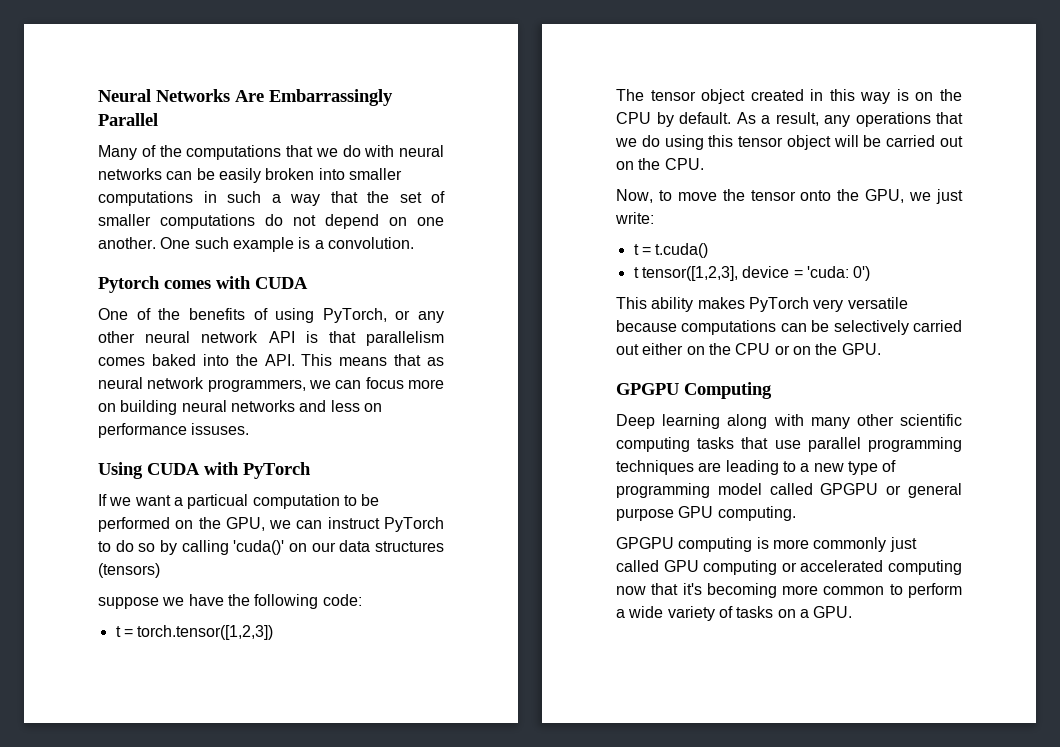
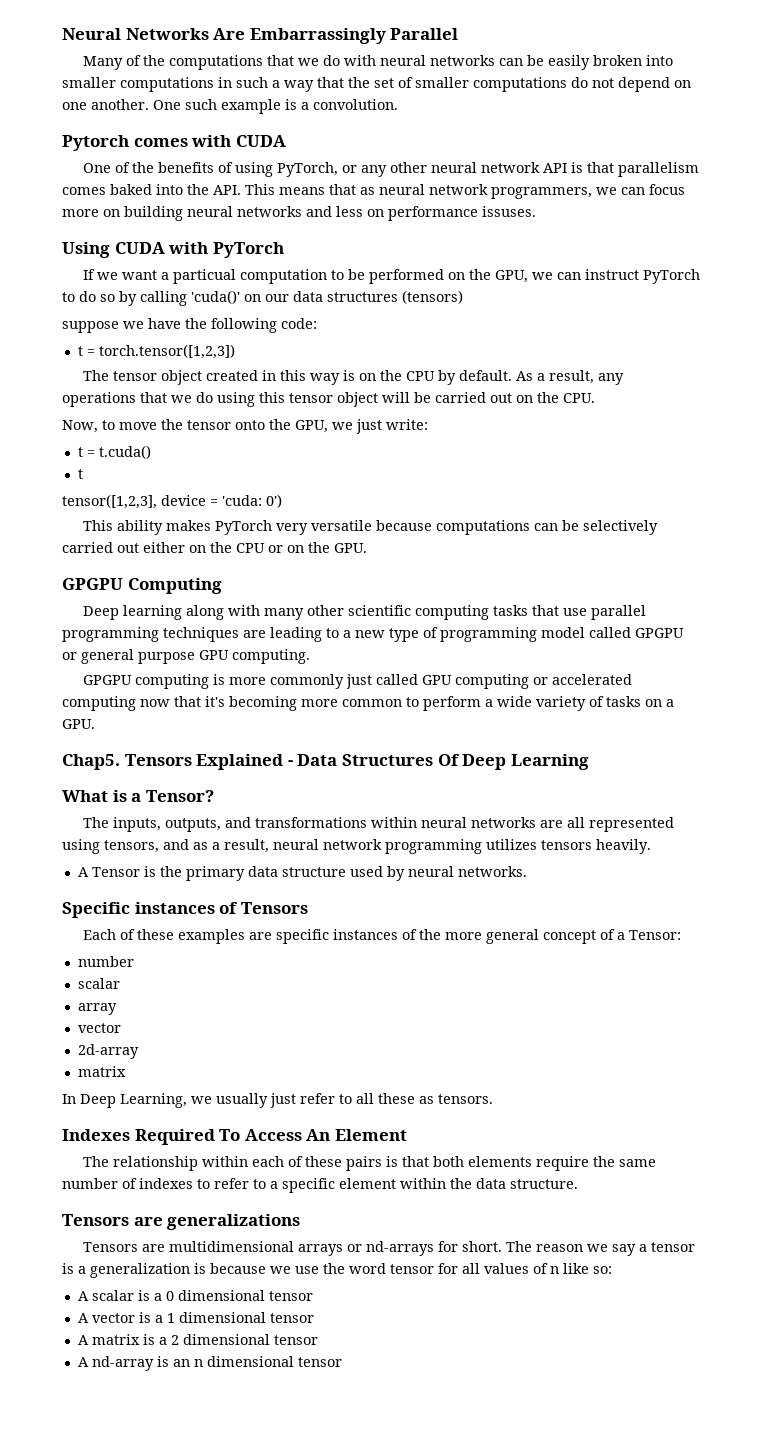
(639, 272) none -> (83, 474) //
(853, 612) none -> [62,754,589,770] [62,790,214,802] [83,817,675,832] [62,839,651,854] [77,866,527,881] [62,902,308,918] [83,929,682,944] [77,956,134,967] [77,978,120,989] [77,1003,117,1015] [77,1023,121,1033] [77,1044,139,1059] [77,1066,126,1077] [62,1093,493,1108] [62,1129,407,1145] [83,1156,657,1171] [62,1178,578,1193] [62,1214,301,1230] [83,1241,696,1256] [62,1263,612,1278] [77,1290,313,1301] [77,1312,314,1323] [77,1334,318,1345] [77,1356,342,1371] // Chap5. Tensors Explained - Data Structures Of Deep Learning // What is a Tensor? // The inputs, outputs, and transformations within neural networks are all represented using tensors, and as a result, neural network programming utilizes tensors heavily. // A Tensor is the primary data structure used by neural networks. // Specific instances of Tensors // Each of these examples are specific instances of the more general concept of a Tensor: // number // scalar // array // vector // 2d-array // matrix // In Deep Learning, we usually just refer to all these as tensors. // Indexes Required To Access An Element // The relationship within each of these pairs is that both elements require the same number of indexes to refer to a specific element within the data structure. // Tensors are generalizations // Tensors are multidimensional arrays or nd-arrays for short. The reason we say a tensor is a generalization is because we use the word tensor for all values of n like so: // A scalar is a 0 dimensional tensor // A vector is a 1 dimensional tensor // A matrix is a 2 dimensional tensor // A nd-array is an n dimensional tensor

